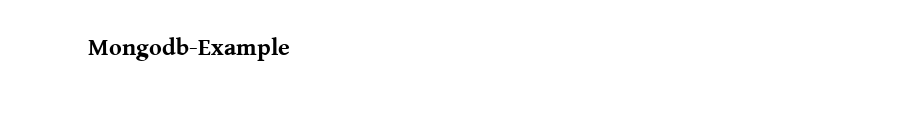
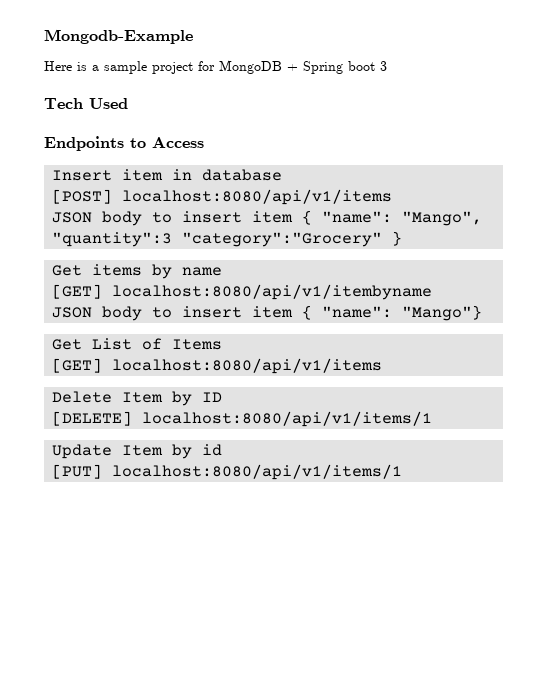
(290, 49) none -> [44,60,387,74] [44,98,128,109] [44,136,204,151] [52,169,283,181] [52,189,393,205] [52,210,483,226] [52,231,403,247] [52,264,223,279] [52,284,433,300] [52,305,483,321] [52,338,223,350] [52,358,383,374] [52,391,223,406] [52,411,433,427] [52,444,223,459] [52,464,403,480] // Here is a sample project for MongoDB + Spring boot 3 // Tech Used // Endpoints to Access // Insert item in database // [POST] localhost:8080/api/v1/items // JSON body to insert item { "name": "Mango", "quantity":3 "category":"Grocery" } // Get items by name // [GET] localhost:8080/api/v1/itembyname // JSON body to insert item { "name": "Mango"} // Get List of Items // [GET] localhost:8080/api/v1/items // Delete Item by ID // [DELETE] localhost:8080/api/v1/items/1 // Update Item by id // [PUT] localhost:8080/api/v1/items/1

